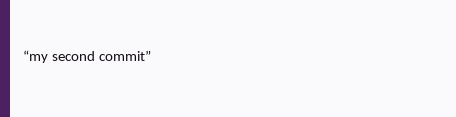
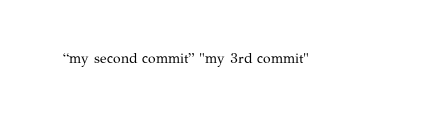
(151, 55) none -> [199,53,309,67] "my 3rd commit"

